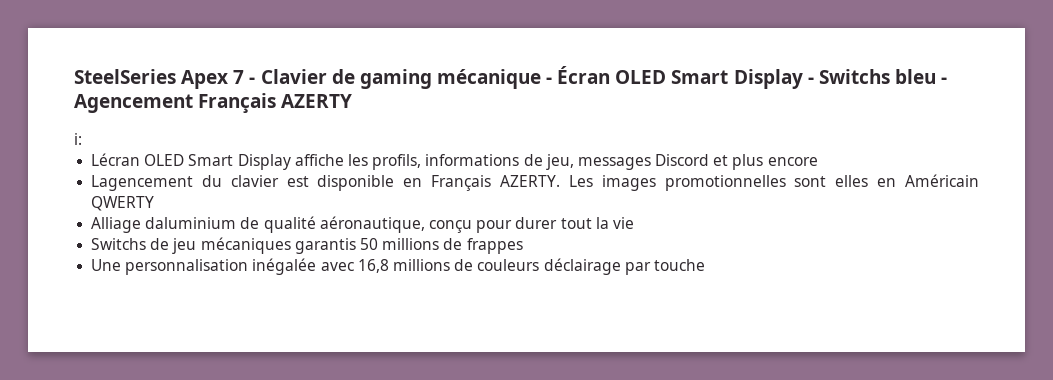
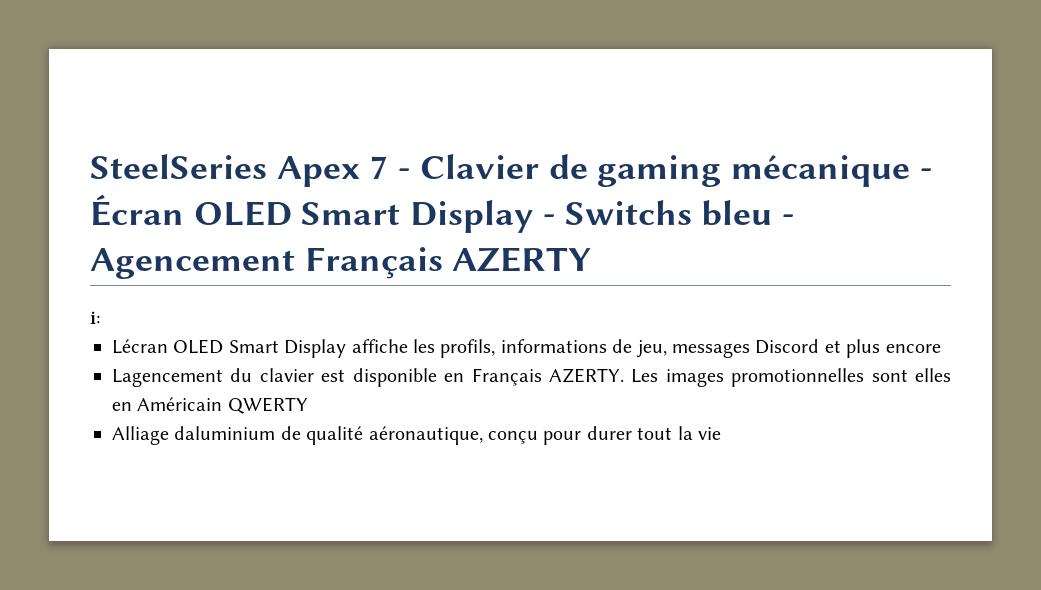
[91,237,523,254] [91,258,705,275] // Switchs de jeu mécaniques garantis 50 millions de frappes // Une personnalisation inégalée avec 16,8 millions de couleurs déclairage par touche -> (721, 433) none

